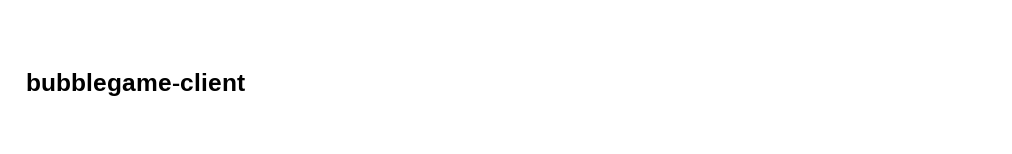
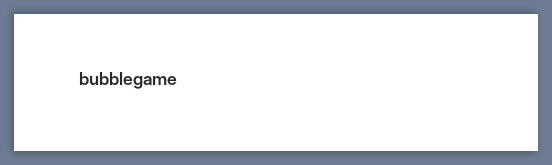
[26,73,245,96] bubblegame-client -> [79,72,177,89] bubblegame

